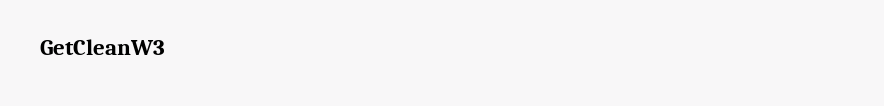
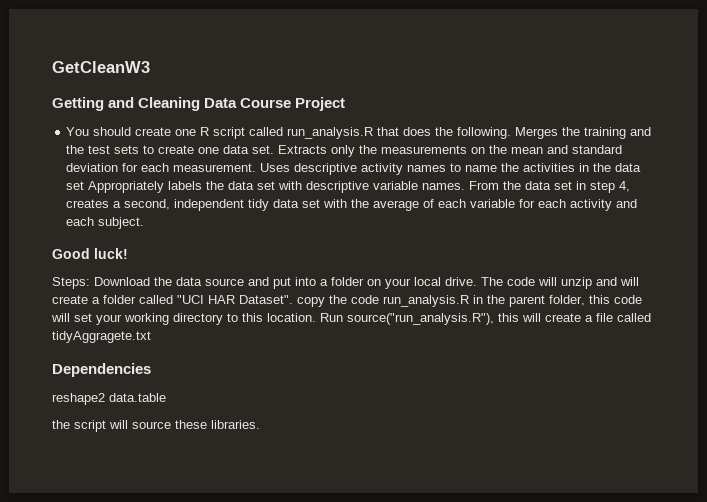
(165, 47) none -> [52,97,346,111] [66,127,652,139] [66,145,623,157] [66,163,642,175] [66,181,631,193] [66,199,638,211] [66,217,145,229] [52,248,128,259] [52,277,639,289] [52,295,642,307] [51,313,651,325] [52,331,151,343] [52,363,151,377] [52,393,166,405] [52,420,260,432] // Getting and Cleaning Data Course Project // You should create one R script called run_analysis.R that does the following. Merges the training and the test sets to create one data set. Extracts only the measurements on the mean and standard deviation for each measurement. Uses descriptive activity names to name the activities in the data set Appropriately labels the data set with descriptive variable names. From the data set in step 4, creates a second, independent tidy data set with the average of each variable for each activity and each subject. // Good luck! // Steps: Download the data source and put into a folder on your local drive. The code will unzip and will create a folder called "UCI HAR Dataset". copy the code run_analysis.R in the parent folder, this code will set your working directory to this location. Run source("run_analysis.R"), this will create a file called tidyAggragete.txt // Dependencies // reshape2 data.table // the script will source these libraries.

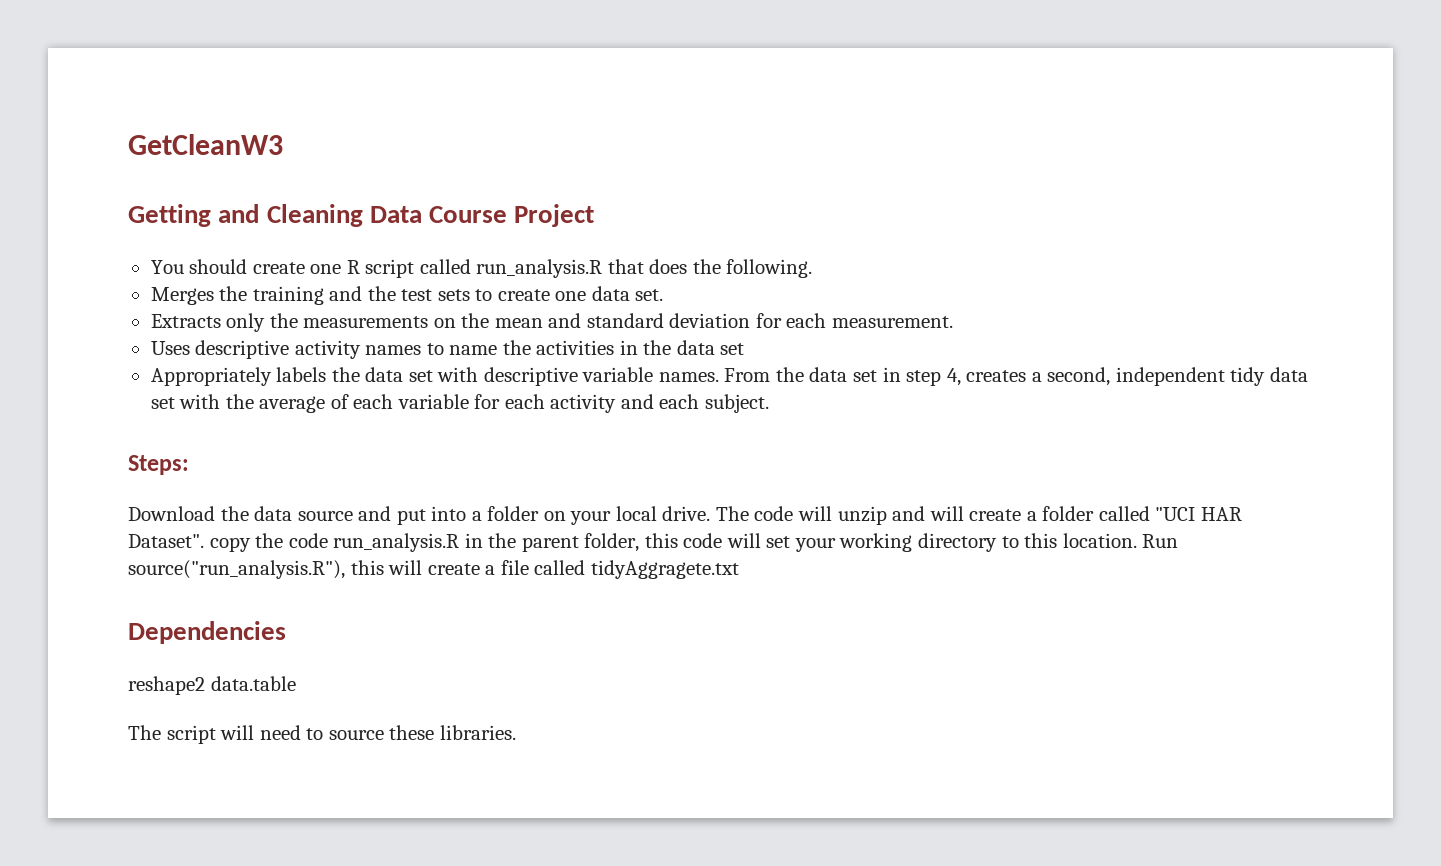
(512, 133) none -> (813, 268) //
(275, 149) none -> (664, 295) //
(257, 167) none -> (953, 322) //
(85, 185) none -> (745, 349) //
[52,248,128,259] [52,277,90,289] Good luck! // Steps: -> [128,455,189,475] Steps: //
[52,420,70,429] the -> [128,725,161,740] The
(128, 424) none -> [259,725,324,740] need to

